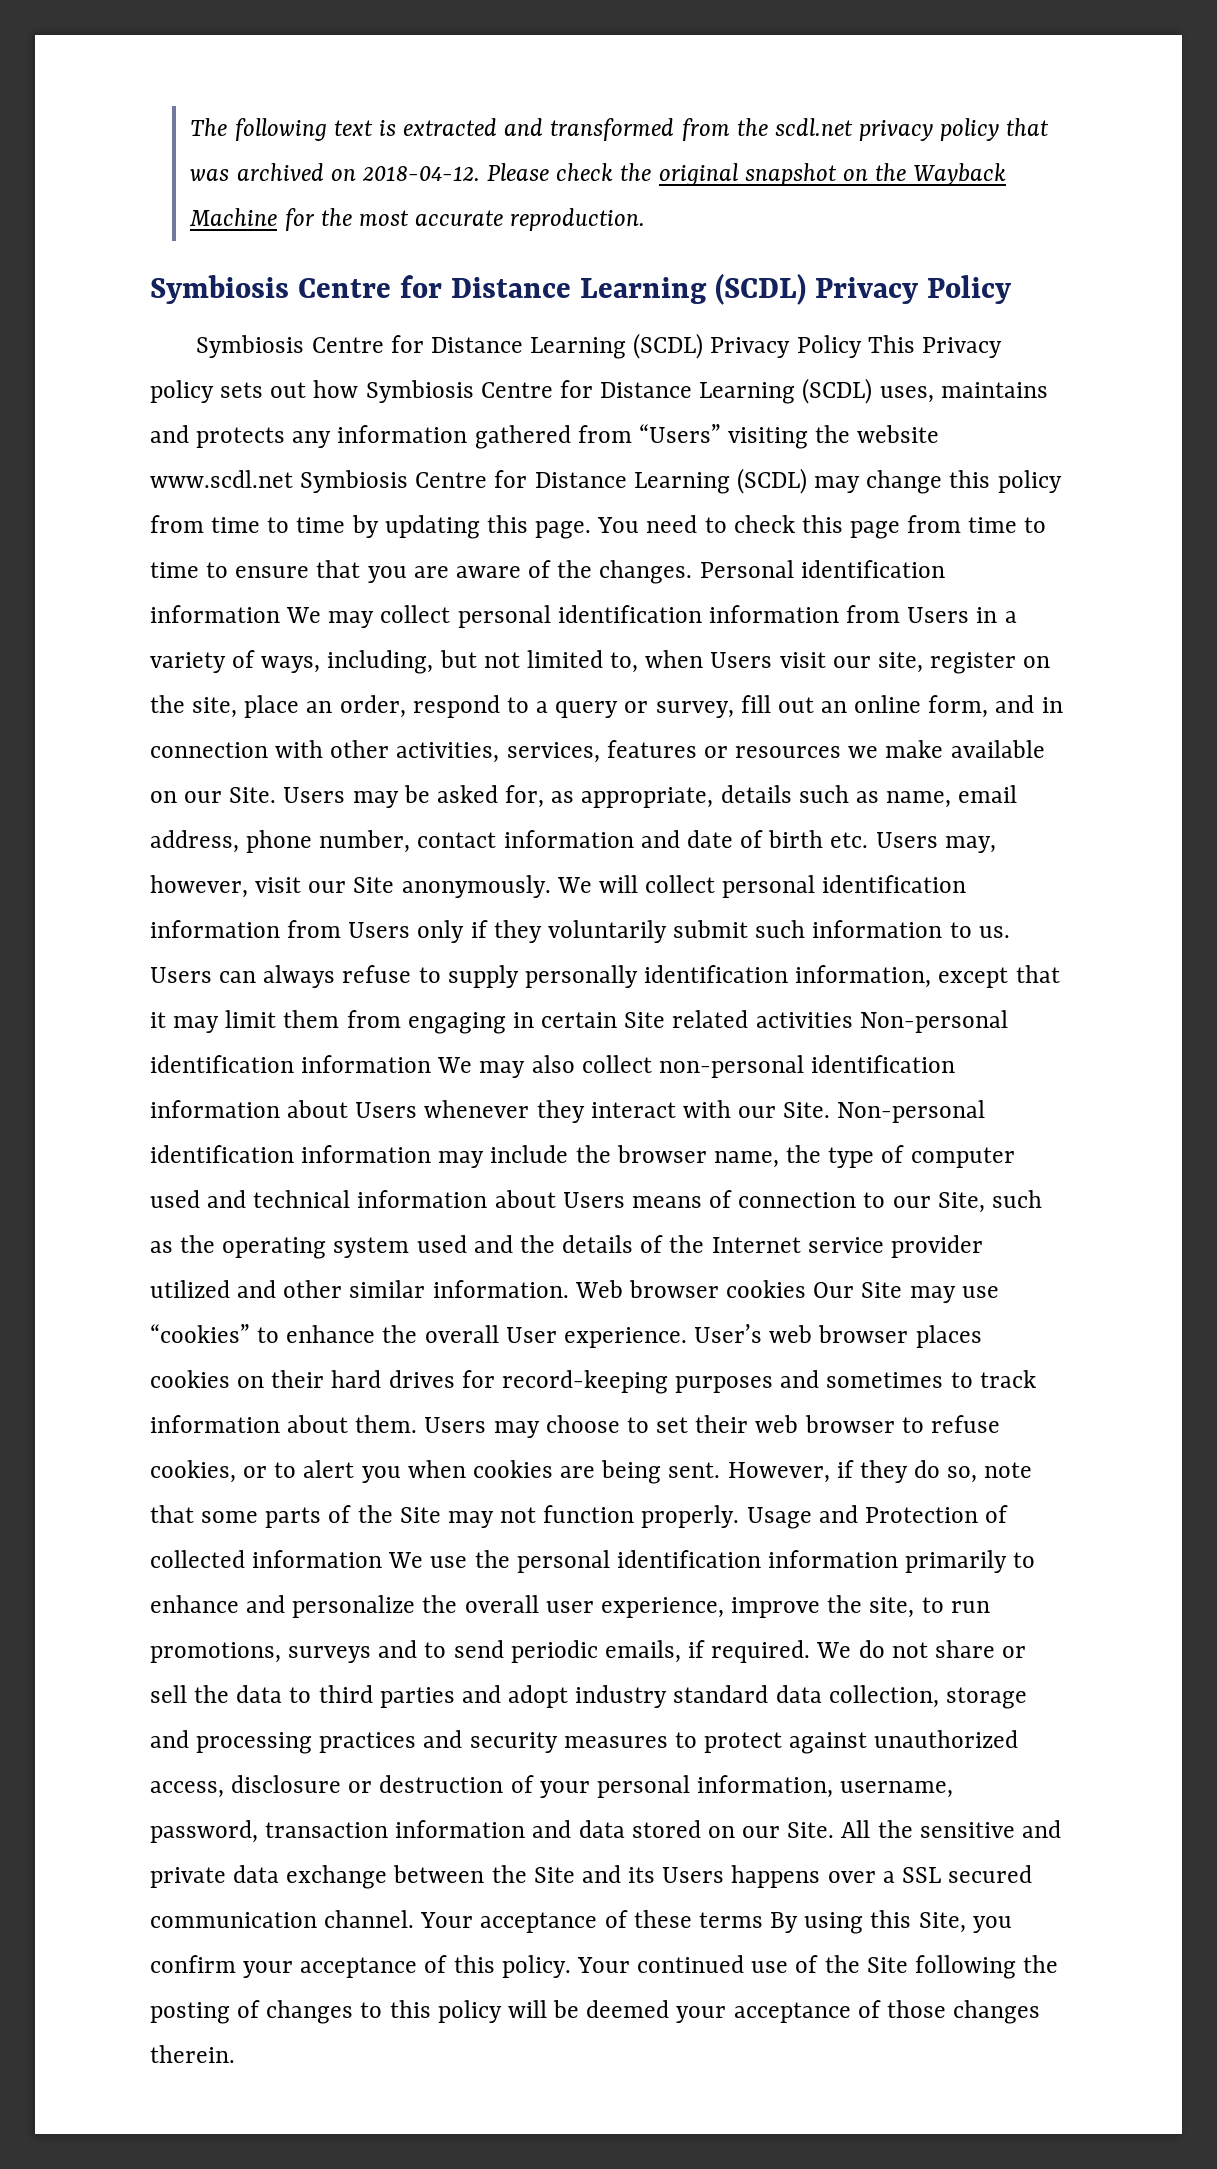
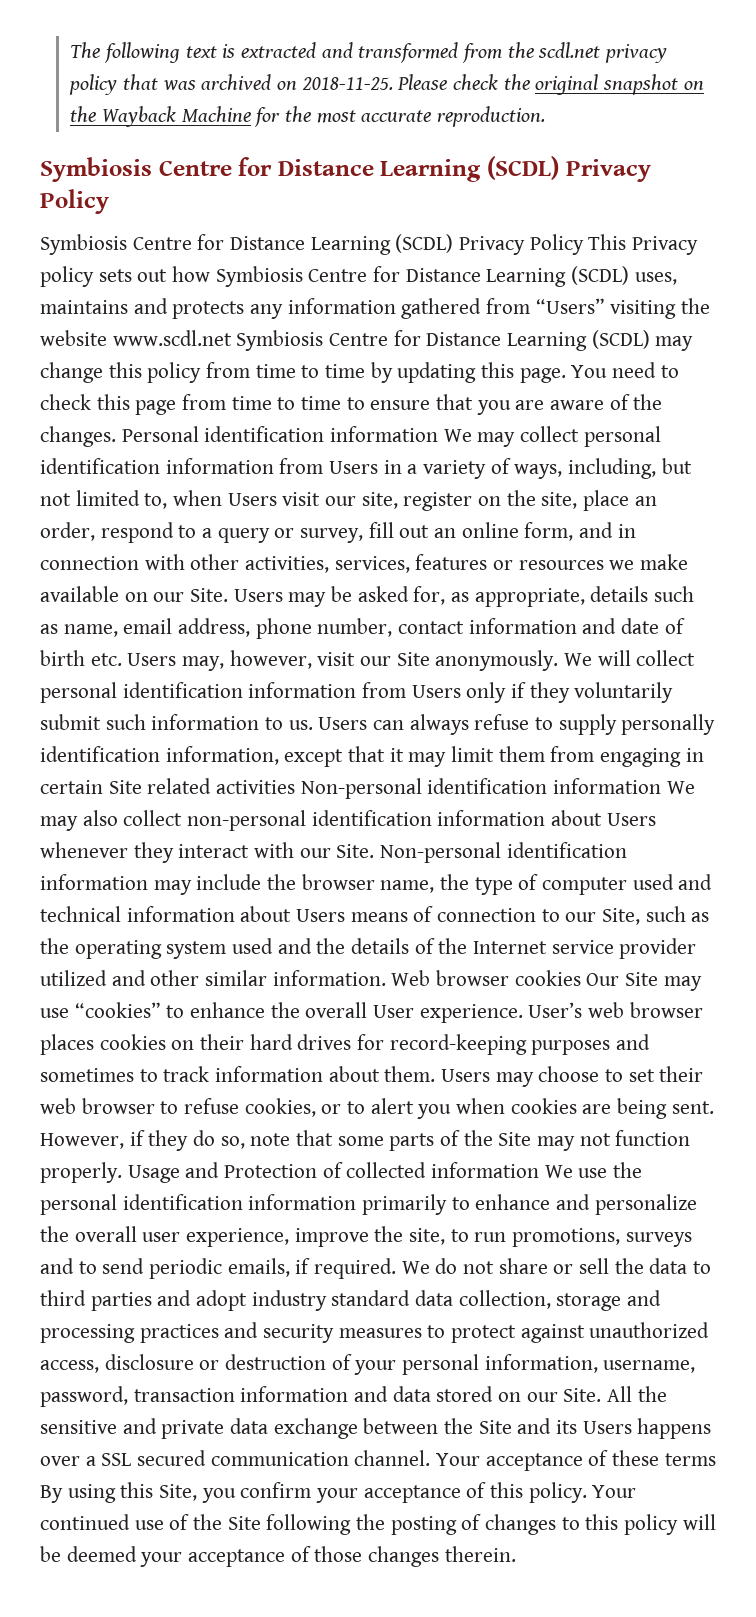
[361,166,480,181] 2018-04-12. -> [301,77,393,90] 2018-11-25.

